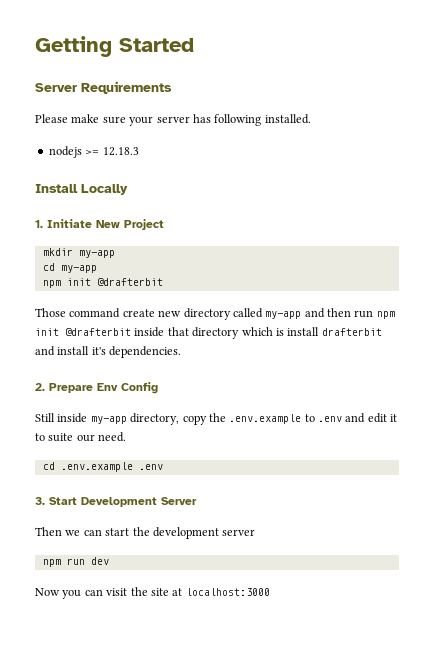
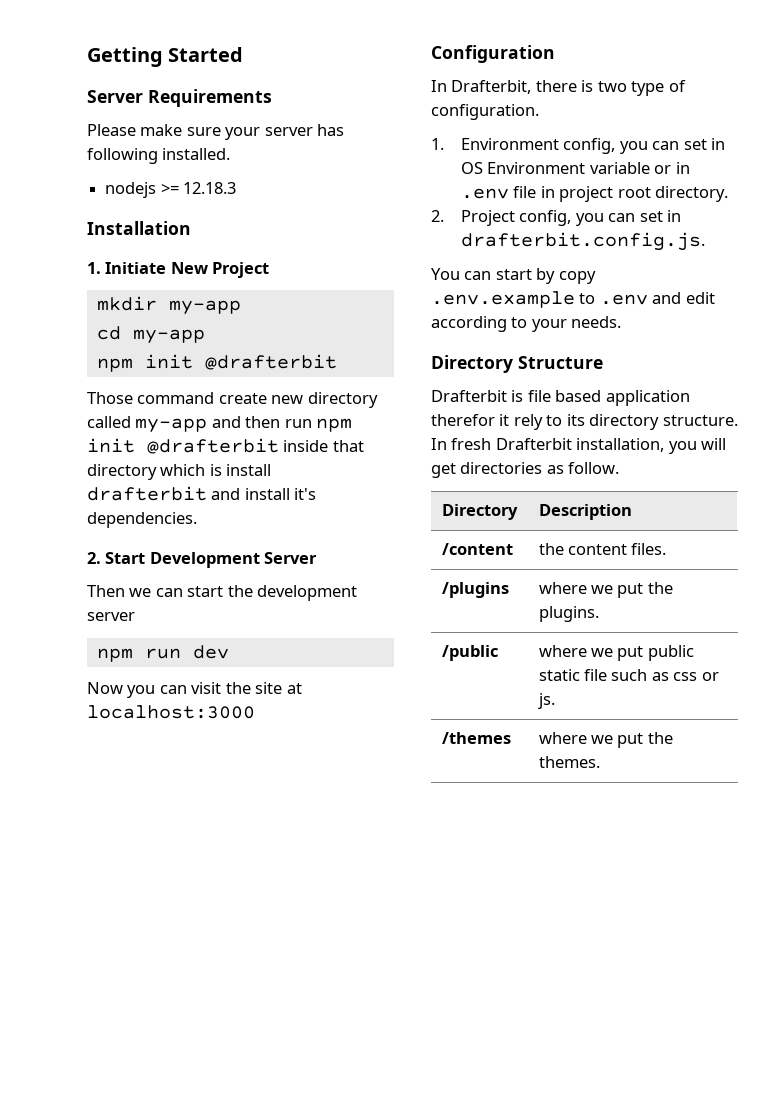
[35,184,128,195] Install Locally -> [87,221,191,235] Installation
[49,382,158,394] [35,413,398,425] [35,432,127,442] [42,462,163,472] [35,497,45,505] Prepare Env Config // Still inside my-app directory, copy the .env.example to .env and edit it to suite our need. // cd .env.example .env // 3. -> (101, 558) none
(270, 592) none -> [431,45,555,63] [431,80,686,96] [431,104,539,120] [431,138,725,154] [460,162,690,174] [460,186,728,202] [431,210,681,226] [460,232,705,251] [431,268,596,284] [431,291,715,308] [431,316,622,332] [431,355,603,373] [431,390,690,406] [431,414,738,430] [431,438,727,454] [431,462,620,478] [441,504,518,520] [538,504,632,520] [441,543,513,555] [538,543,667,555] [441,582,509,598] [538,582,673,598] [538,606,599,622] [441,645,498,661] [538,645,694,661] [538,669,719,681] [537,693,555,709] [441,732,511,744] [538,732,673,748] [538,756,600,768] // Configuration // In Drafterbit, there is two type of configuration. // 1. Environment config, you can set in OS Environment variable or in .env file in project root directory. // 2. Project config, you can set in drafterbit.config.js. // You can start by copy .env.example to .env and edit according to your needs. // Directory Structure // Drafterbit is file based application therefor it rely to its directory structure. In fresh Drafterbit installation, you will get directories as follow. // Directory | Description // /content | the content files. // /plugins | where we put the plugins. // /public | where we put public static file such as css or js. // /themes | where we put the themes.

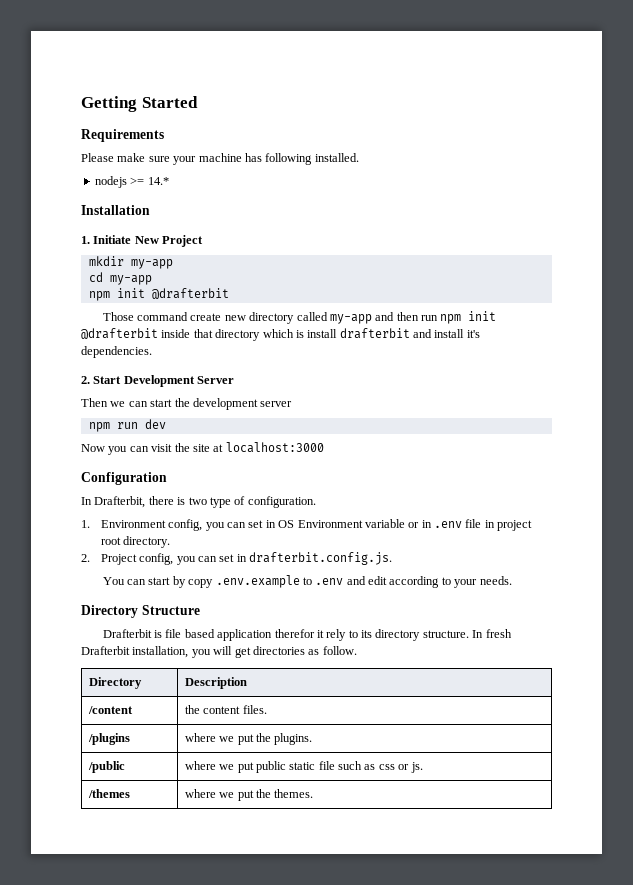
[87,90,143,103] Server -> (198, 102) none
[264,127,313,136] server -> [198,153,242,162] machine
[183,182,237,194] 12.18.3 -> [147,177,169,185] 14.*

